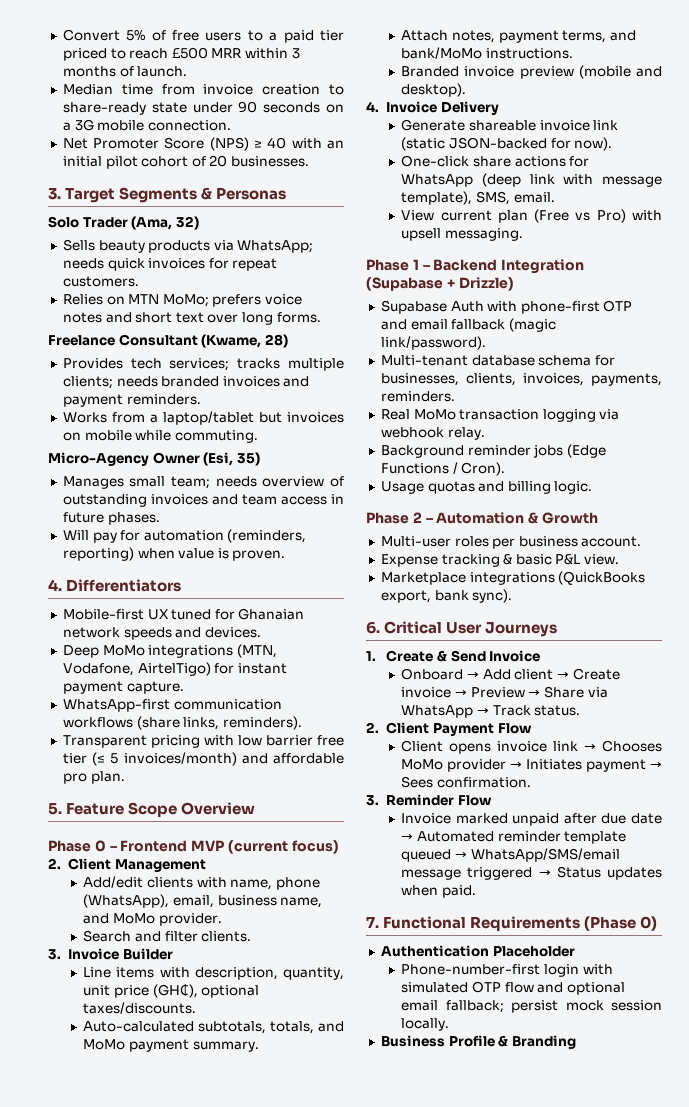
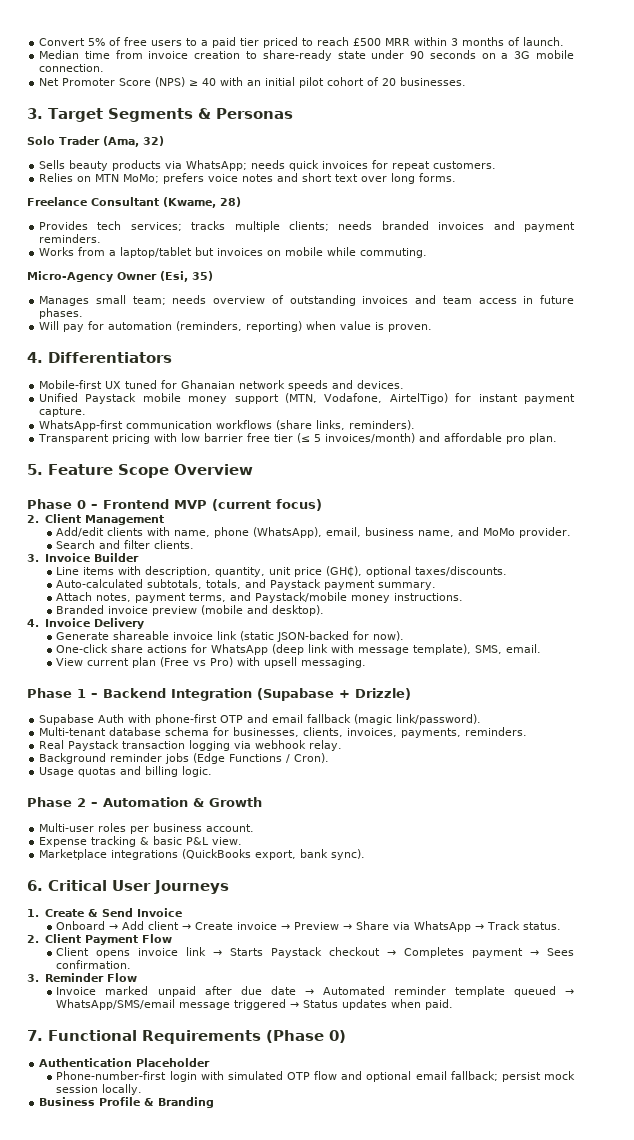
[62,645,234,658] Deep MoMo integrations -> [39,393,279,404] Unified Paystack mobile money support
[83,1039,126,1050] MoMo -> [270,579,322,590] Paystack
[401,47,483,59] bank/MoMo -> [255,592,391,603] Paystack/mobile money
[413,409,456,420] MoMo -> [68,740,120,751] Paystack
[602,740,662,752] [401,759,583,772] Chooses MoMo provider → Initiates -> [230,947,465,958] Starts Paystack checkout → Completes

